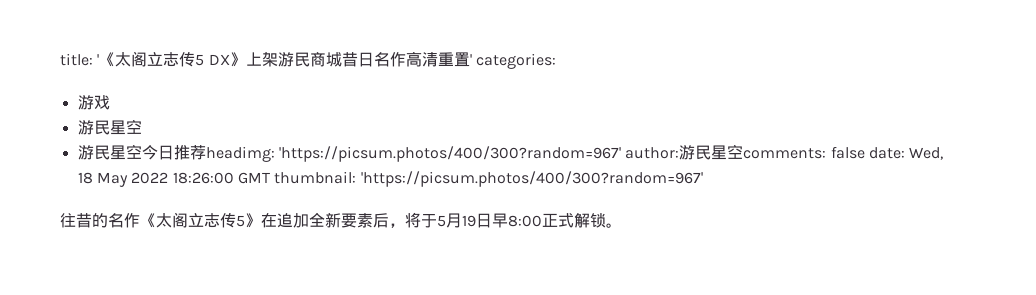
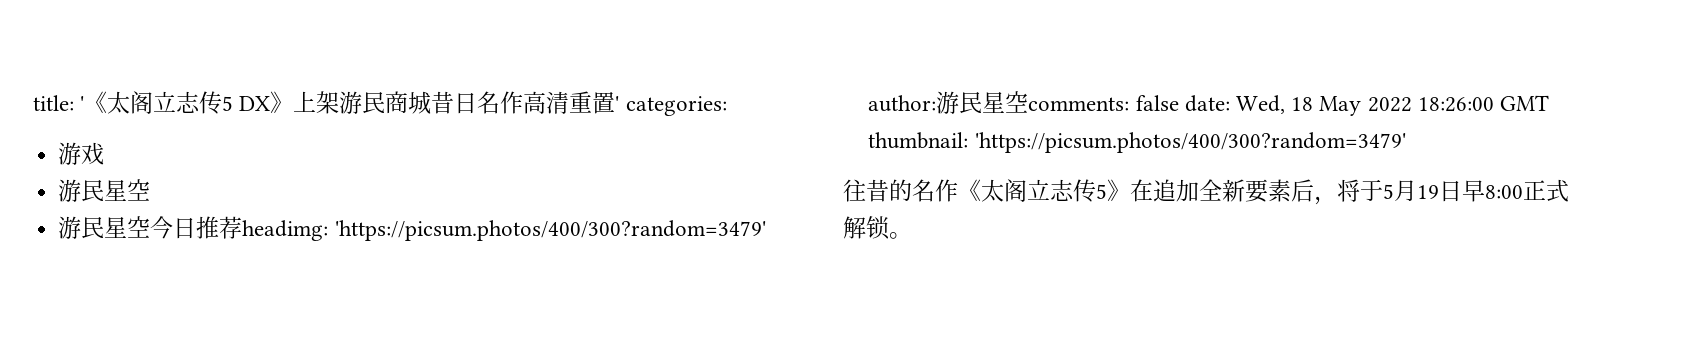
[278,146,621,162] 'https://picsum.photos/400/300?random=967' -> [334,220,766,241] 'https://picsum.photos/400/300?random=3479'
[360,171,703,187] 'https://picsum.photos/400/300?random=967' -> [974,132,1406,153] 'https://picsum.photos/400/300?random=3479'

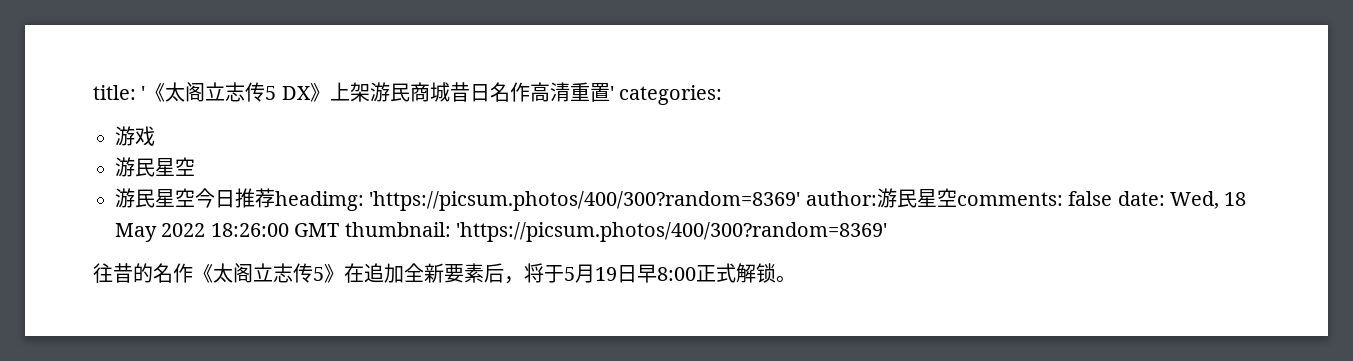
[334,220,766,241] 'https://picsum.photos/400/300?random=3479' -> [369,191,801,211] 'https://picsum.photos/400/300?random=8369'
[974,132,1406,153] 'https://picsum.photos/400/300?random=3479' -> [456,222,887,242] 'https://picsum.photos/400/300?random=8369'

